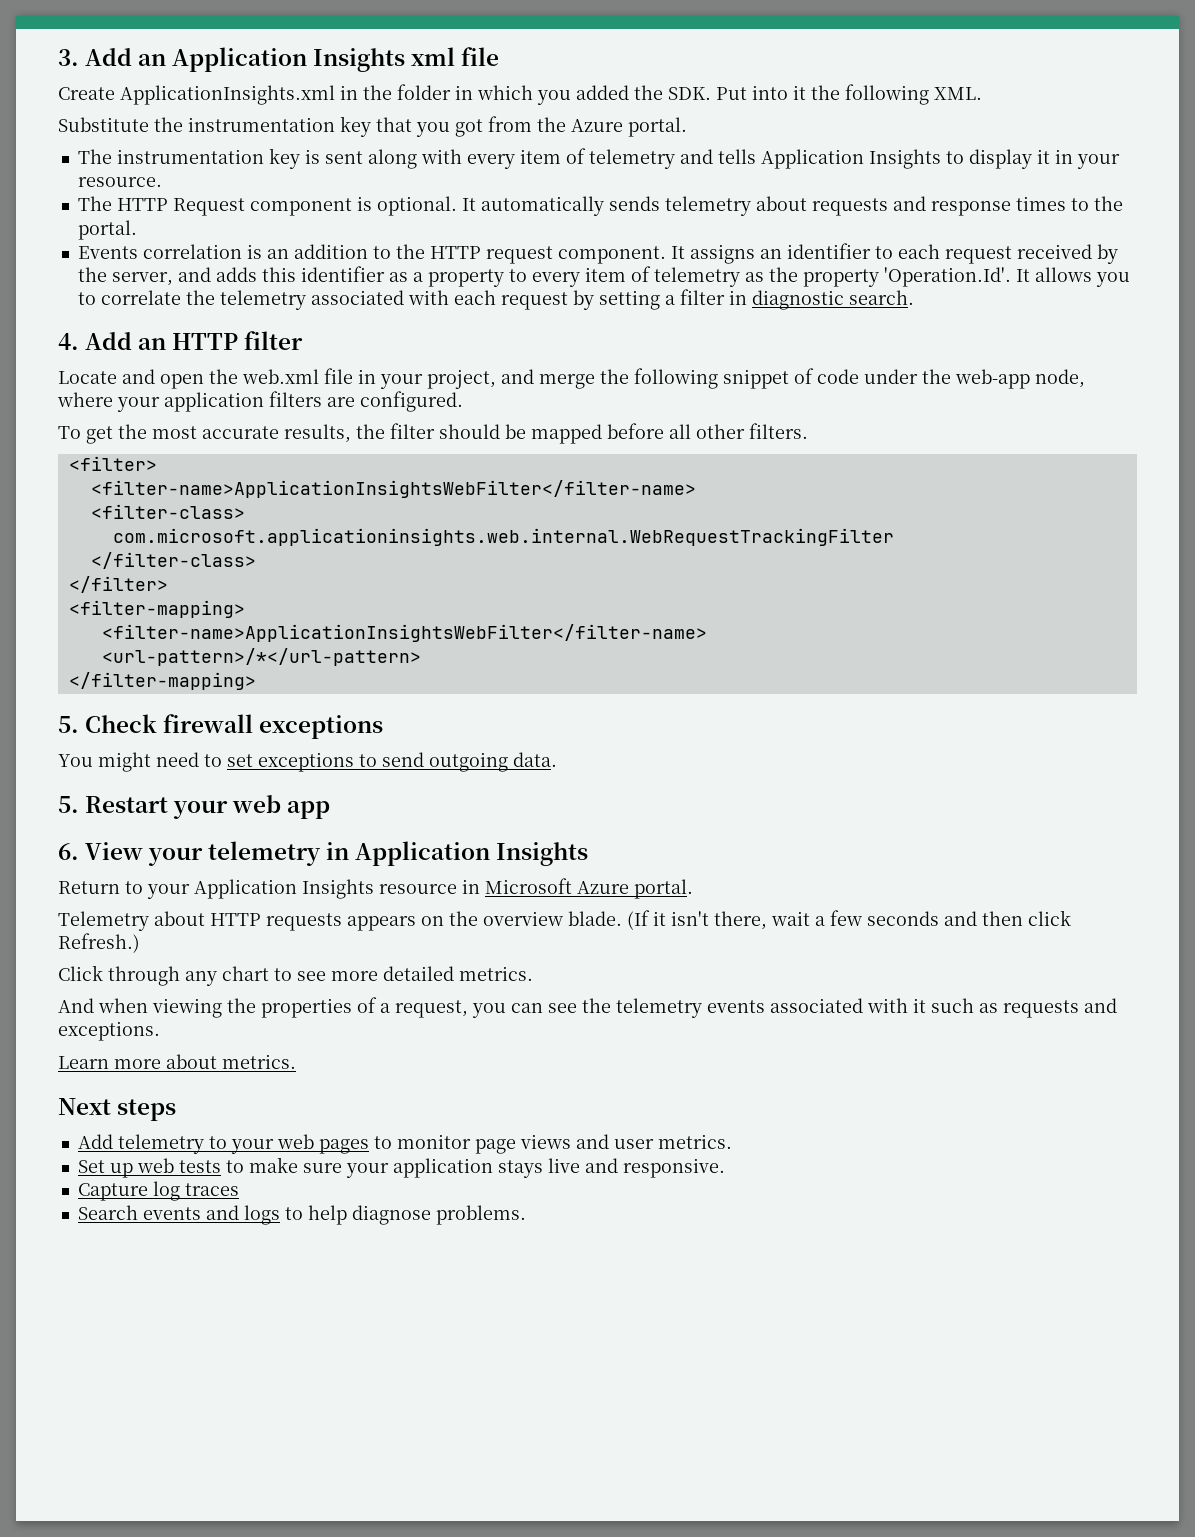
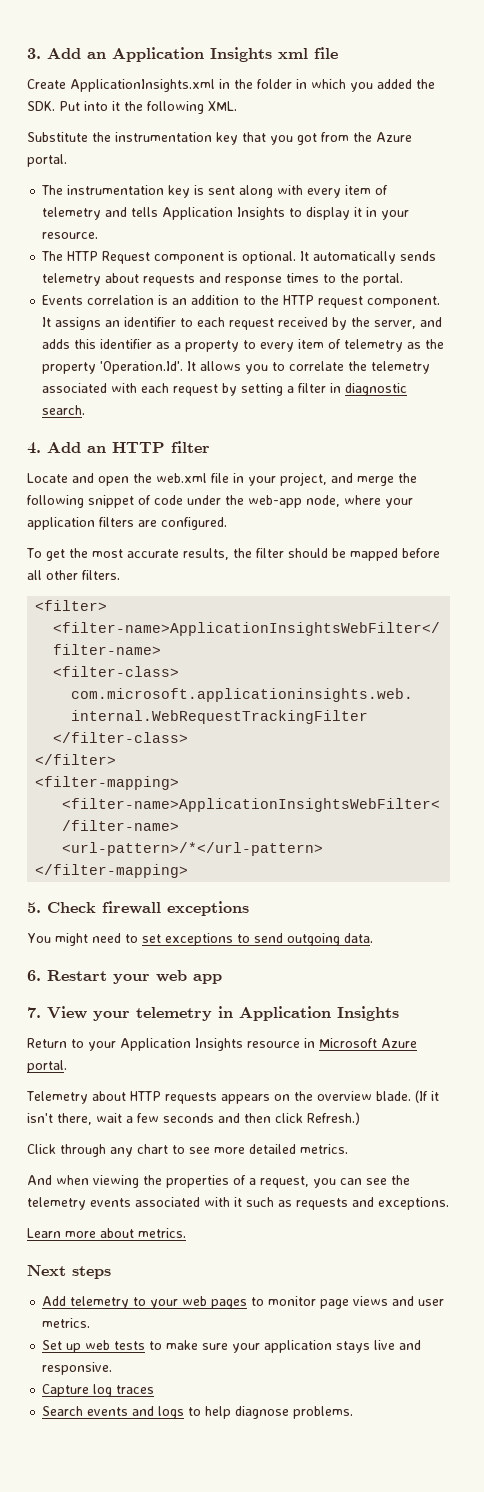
[58,796,79,813] 5. -> [27,970,41,981] 6.
[58,843,79,860] 6. -> [27,1007,41,1018] 7.

